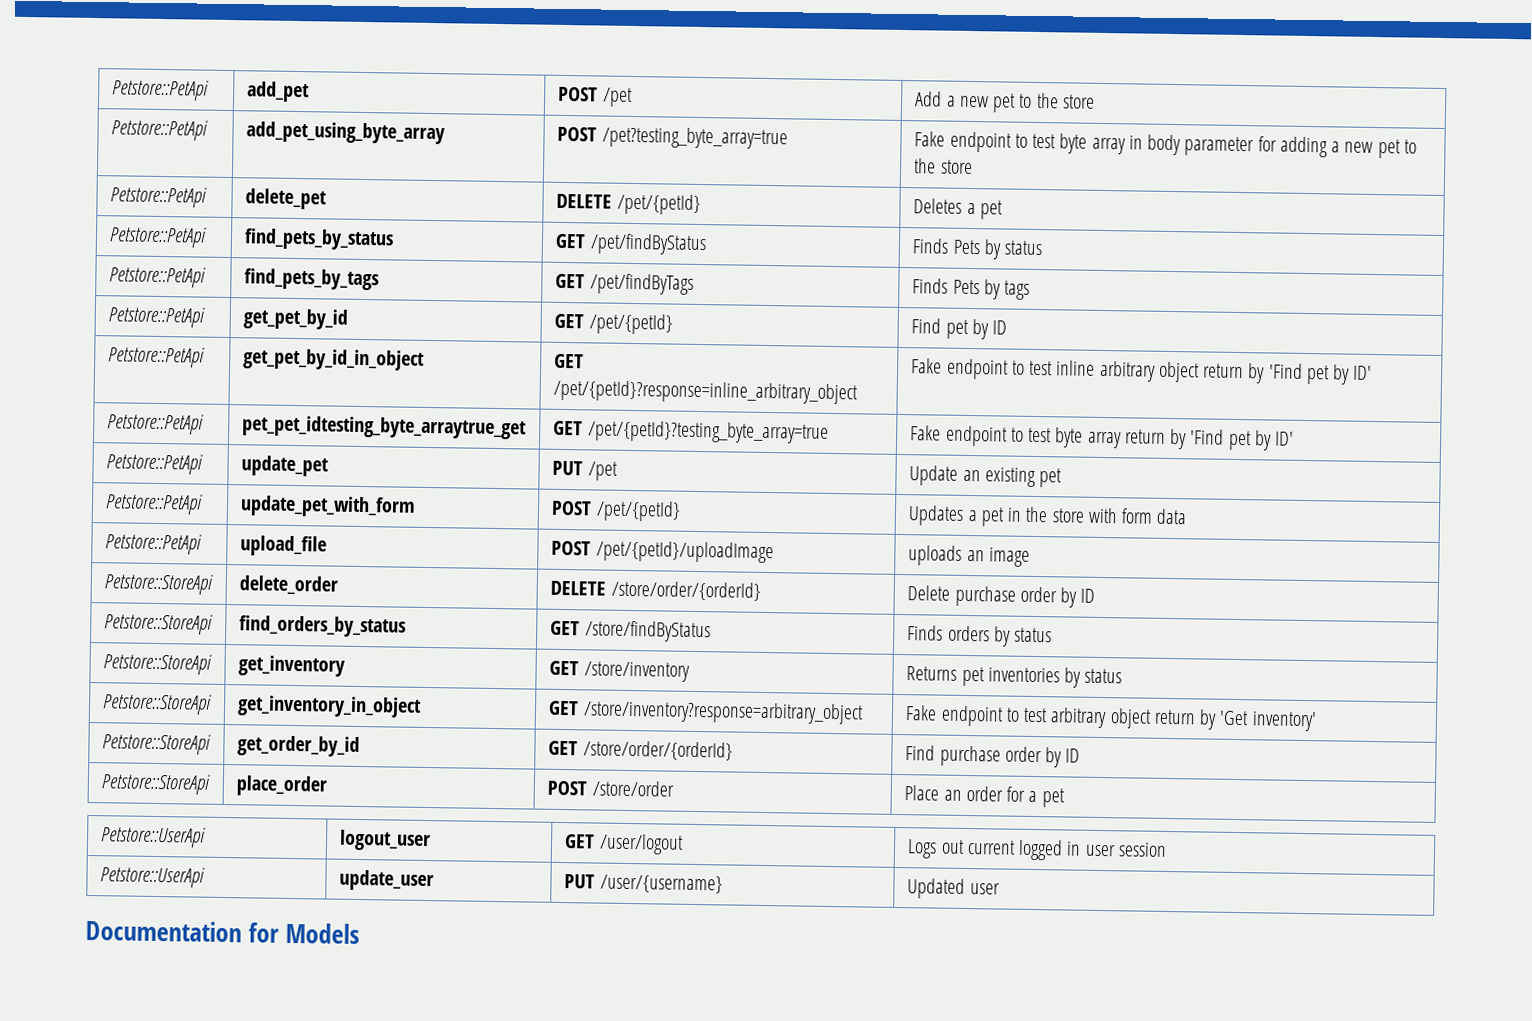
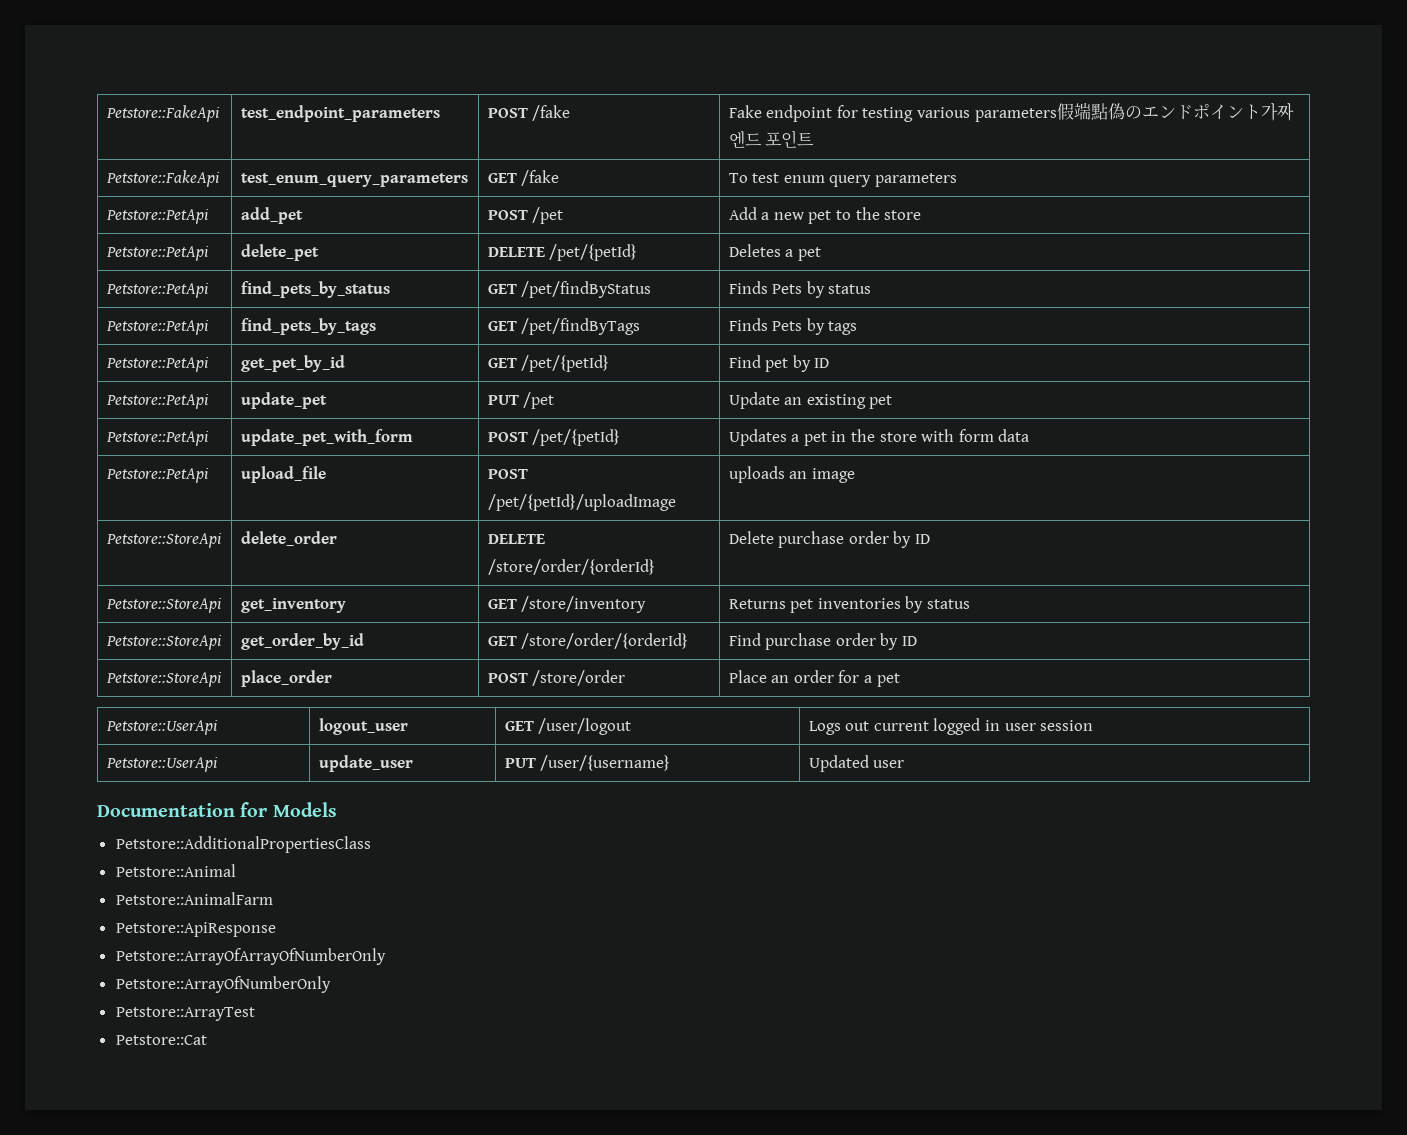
(112, 90) none -> [105,105,220,122] [240,105,440,122] [487,105,571,121] [728,102,1294,122] [728,130,815,148] [105,170,220,187] [240,173,468,187] [487,170,560,186] [728,173,958,187] Petstore::FakeApi | test_endpoint_parameters | POST /fake | Fake endpoint for testing various parameters假端點偽のエンドポイント가짜 엔드 포인트 // Petstore::FakeApi | test_enum_query_parameters | GET /fake | To test enum query parameters //
[111,119,209,141] [246,121,446,145] [557,126,788,150] [914,131,1417,159] [914,158,973,175] // Petstore::PetApi | add_pet_using_byte_array | POST /pet?testing_byte_array=true | Fake endpoint to test byte array in body parameter for adding a new pet to the store -> (922, 215) none
[108,346,206,368] [243,348,426,371] [554,353,585,369] [553,379,859,405] [911,358,1373,385] [107,413,205,435] [242,415,528,440] [553,420,829,444] [910,425,1295,451] // Petstore::PetApi | get_pet_by_id_in_object | GET /pet/{petId}?response=inline_arbitrary_object | Fake endpoint to test inline arbitrary object return by 'Find pet by ID' // Petstore::PetApi | pet_pet_idtesting_byte_arraytrue_get | GET /pet/{petId}?testing_byte_array=true | Fake endpoint to test byte array return by 'Find pet by ID' -> (830, 363) none
[104,613,214,635] [239,615,407,638] [550,620,711,643] [907,625,1053,647] // Petstore::StoreApi | find_orders_by_status | GET /store/findByStatus | Finds orders by status -> (931, 539) none
[102,693,213,715] [237,695,423,718] [548,700,864,725] [905,705,1317,732] // Petstore::StoreApi | get_inventory_in_object | GET /store/inventory?response=arbitrary_object | Fake endpoint to test arbitrary object return by 'Get inventory' -> (971, 604) none
(361, 933) none -> [115,836,371,853] [115,864,236,877] [115,892,273,905] [115,922,276,937] [115,948,386,965] [115,976,331,993] [115,1007,255,1021] [115,1035,207,1045] // Petstore::AdditionalPropertiesClass // Petstore::Animal // Petstore::AnimalFarm // Petstore::ApiResponse // Petstore::ArrayOfArrayOfNumberOnly // Petstore::ArrayOfNumberOnly // Petstore::ArrayTest // Petstore::Cat

